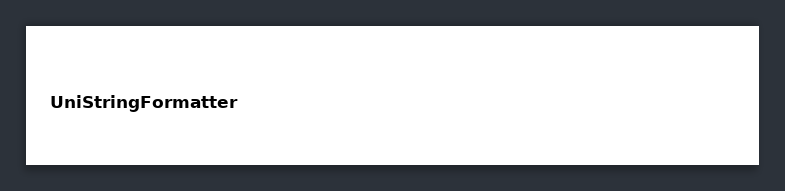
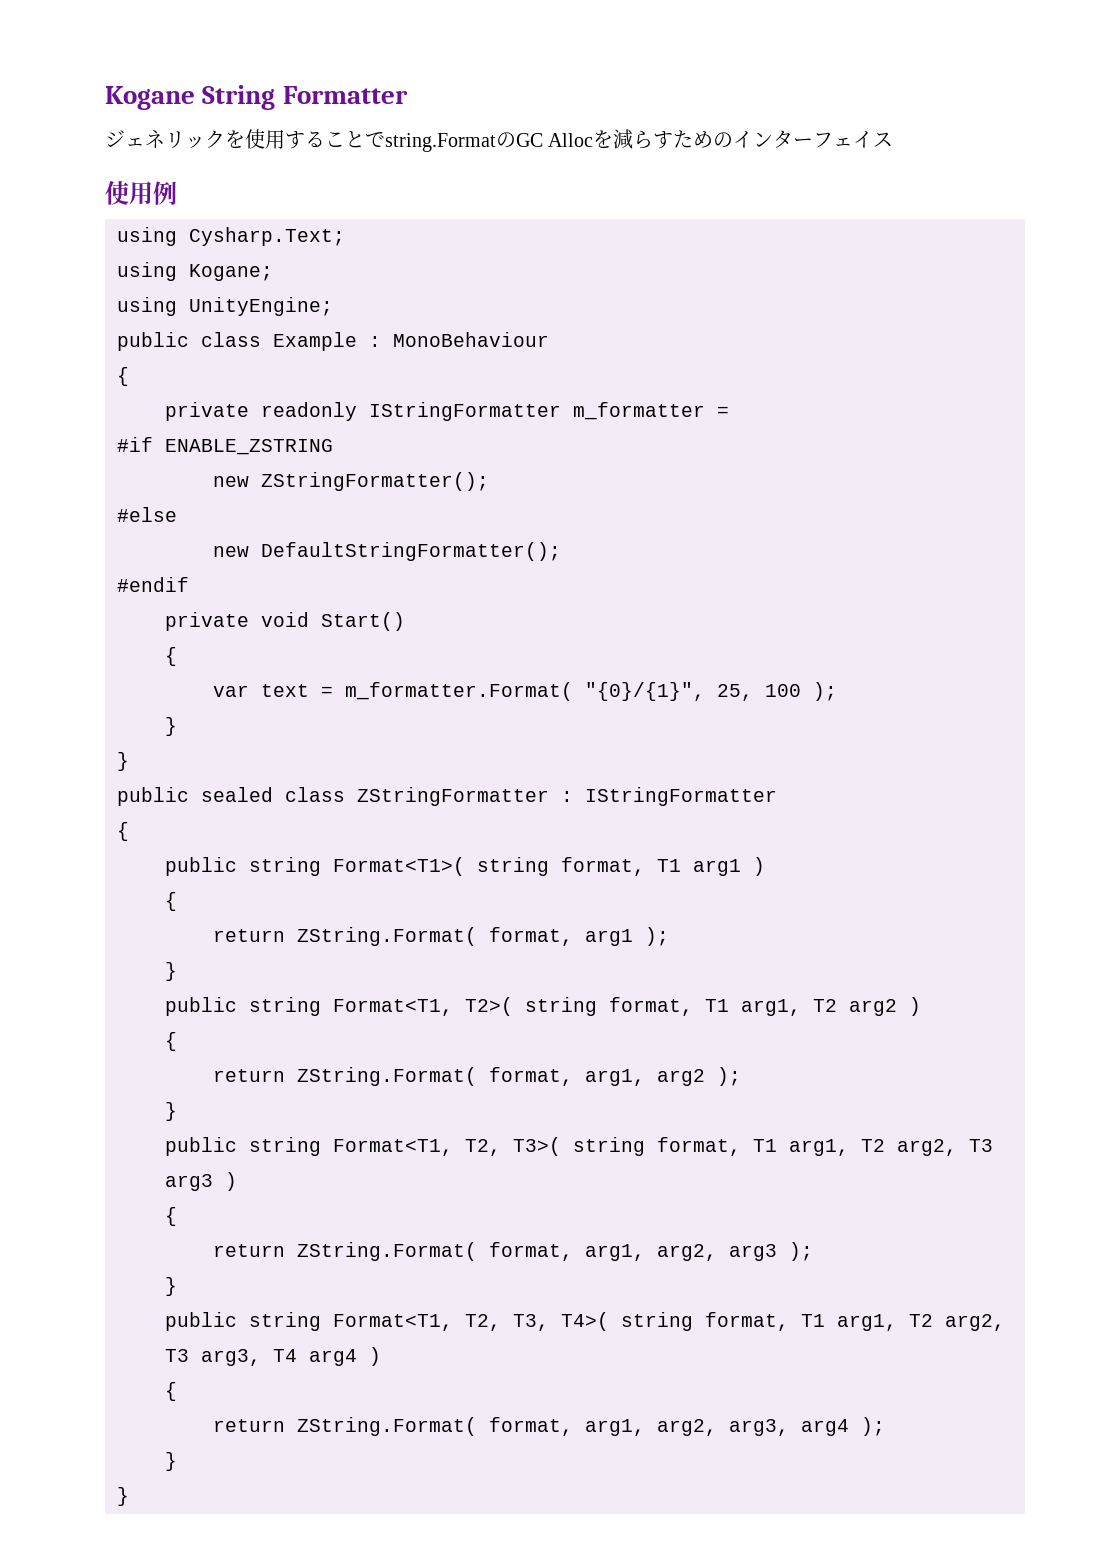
[50,95,238,112] UniStringFormatter -> [105,85,408,110] [105,129,894,152] [105,180,177,205] [117,227,345,246] [117,262,273,281] [117,297,333,316] [117,332,549,351] [117,367,129,386] [165,402,729,421] [117,437,333,455] [213,472,489,491] [117,507,177,522] [213,542,561,561] [117,577,189,592] [165,612,405,631] [165,647,177,666] [213,682,837,701] [165,717,177,736] [117,752,129,771] [117,787,777,806] [117,822,129,841] [165,857,765,876] [165,892,177,911] [213,927,669,946] [165,962,177,981] [165,997,921,1016] [165,1032,177,1051] [213,1067,741,1086] [165,1102,177,1121] [165,1137,993,1156] [165,1172,237,1191] [165,1207,177,1226] [213,1242,813,1261] [165,1277,177,1296] [165,1312,1005,1331] [165,1347,381,1366] [165,1382,177,1401] [213,1417,885,1436] [165,1452,177,1471] [117,1487,129,1506] Kogane String Formatter // ジェネリックを使用することでstring.FormatのGC Allocを減らすためのインターフェイス // 使用例 // using Cysharp.Text; // using Kogane; // using UnityEngine; // public class Example : MonoBehaviour // { // private readonly IStringFormatter m_formatter = // #if ENABLE_ZSTRING // new ZStringFormatter(); // #else // new DefaultStringFormatter(); // #endif // private void Start() // { // var text = m_formatter.Format( "{0}/{1}", 25, 100 ); // } // } // public sealed class ZStringFormatter : IStringFormatter // { // public string Format<T1>( string format, T1 arg1 ) // { // return ZString.Format( format, arg1 ); // } // public string Format<T1, T2>( string format, T1 arg1, T2 arg2 ) // { // return ZString.Format( format, arg1, arg2 ); // } // public string Format<T1, T2, T3>( string format, T1 arg1, T2 arg2, T3 arg3 ) // { // return ZString.Format( format, arg1, arg2, arg3 ); // } // public string Format<T1, T2, T3, T4>( string format, T1 arg1, T2 arg2, T3 arg3, T4 arg4 ) // { // return ZString.Format( format, arg1, arg2, arg3, arg4 ); // } // }

